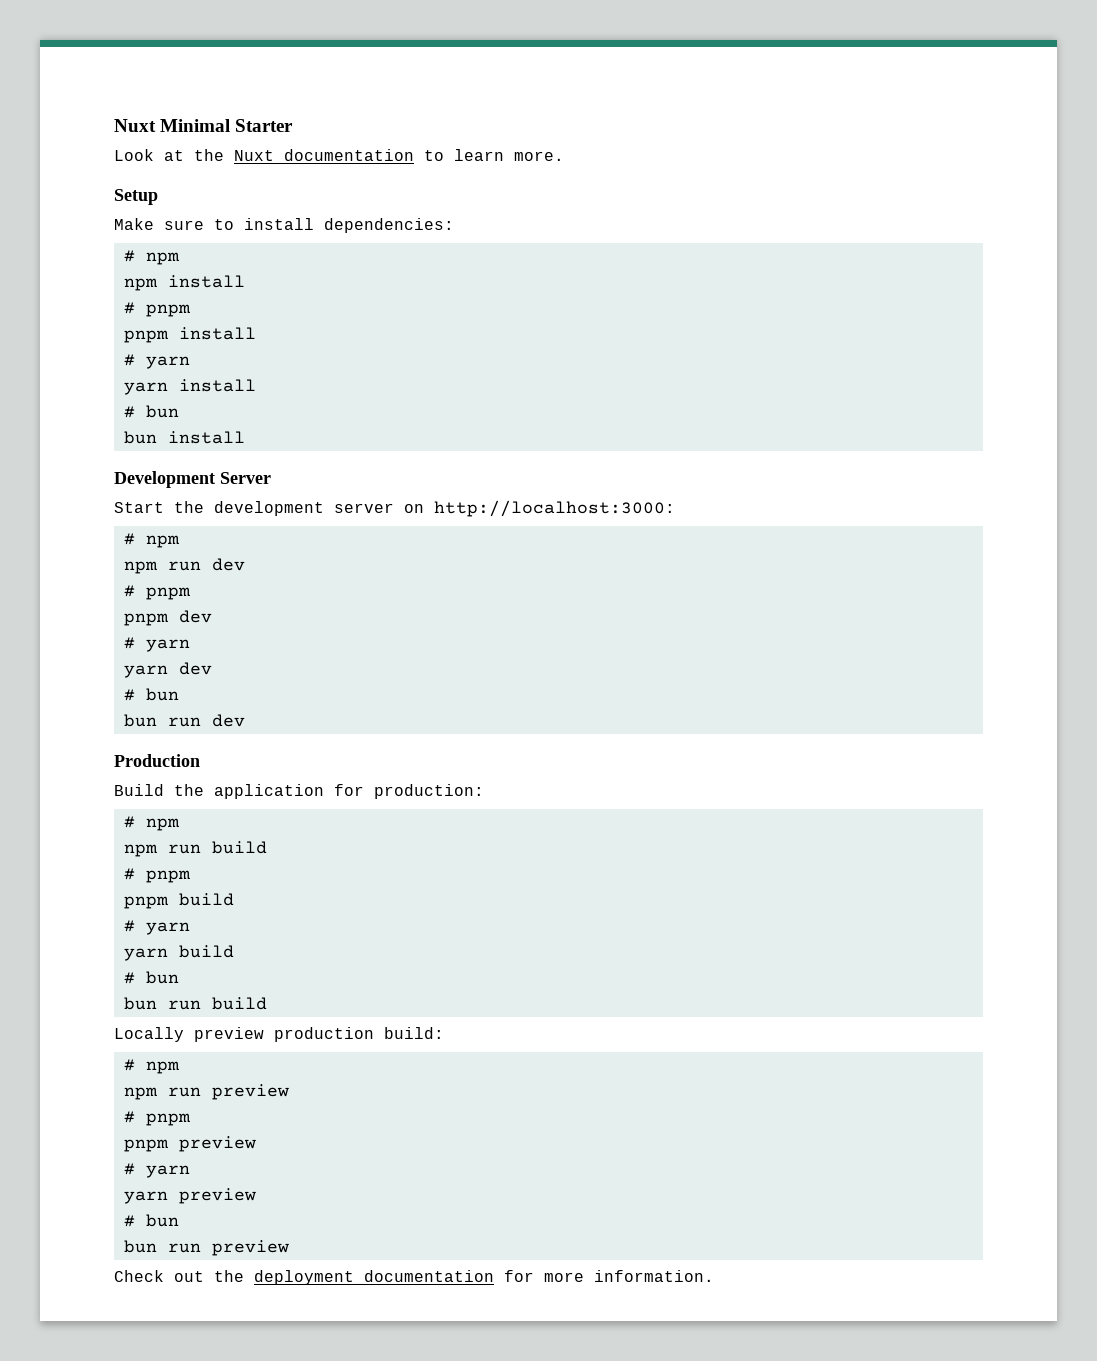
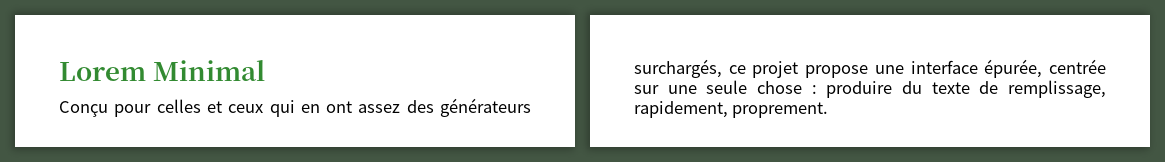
[114,119,156,132] Nuxt -> [59,62,146,81] Lorem
[235,119,294,132] [114,149,564,161] [114,189,158,205] [114,218,454,233] [123,250,180,265] [123,275,245,291] [123,302,191,317] [123,327,256,343] [123,354,190,369] [123,379,256,395] [123,405,179,418] [123,431,245,444] [114,471,271,488] [114,500,675,517] [123,533,180,548] [123,558,245,574] [123,585,191,600] [123,610,212,626] [123,637,190,652] [123,662,212,678] [123,688,179,701] [123,714,245,727] [114,754,200,767] [114,784,484,799] [123,816,180,831] [123,841,267,857] [123,868,191,883] [123,893,234,909] [123,920,190,935] [123,945,234,961] [123,971,179,984] [123,997,267,1010] [114,1027,444,1042] [123,1059,180,1074] [123,1084,289,1100] [123,1111,191,1126] [123,1136,256,1152] [123,1163,190,1178] [123,1188,256,1204] [123,1214,179,1227] [123,1240,289,1256] [114,1270,714,1285] Starter // Look at the Nuxt documentation to learn more. // Setup // Make sure to install dependencies: // # npm // npm install // # pnpm // pnpm install // # yarn // yarn install // # bun // bun install // Development Server // Start the development server on http://localhost:3000: // # npm // npm run dev // # pnpm // pnpm dev // # yarn // yarn dev // # bun // bun run dev // Production // Build the application for production: // # npm // npm run build // # pnpm // pnpm build // # yarn // yarn build // # bun // bun run build // Locally preview production build: // # npm // npm run preview // # pnpm // pnpm preview // # yarn // yarn preview // # bun // bun run preview // Check out the deployment documentation for more information. -> [59,98,532,117] [634,59,1106,78] [634,80,1106,98] [634,101,829,118] // Conçu pour celles et ceux qui en ont assez des générateurs surchargés, ce projet propose une interface épurée, centrée sur une seule chose : produire du texte de remplissage, rapidement, proprement.

